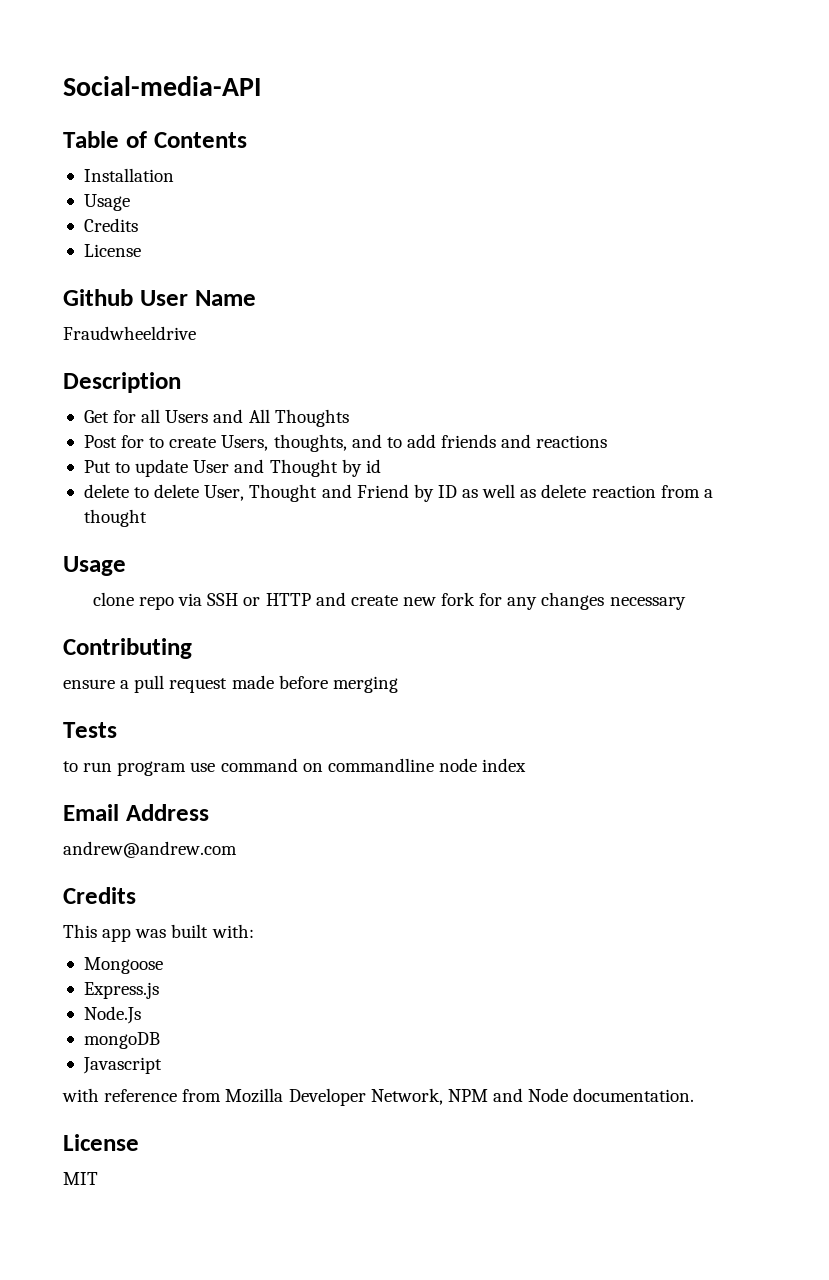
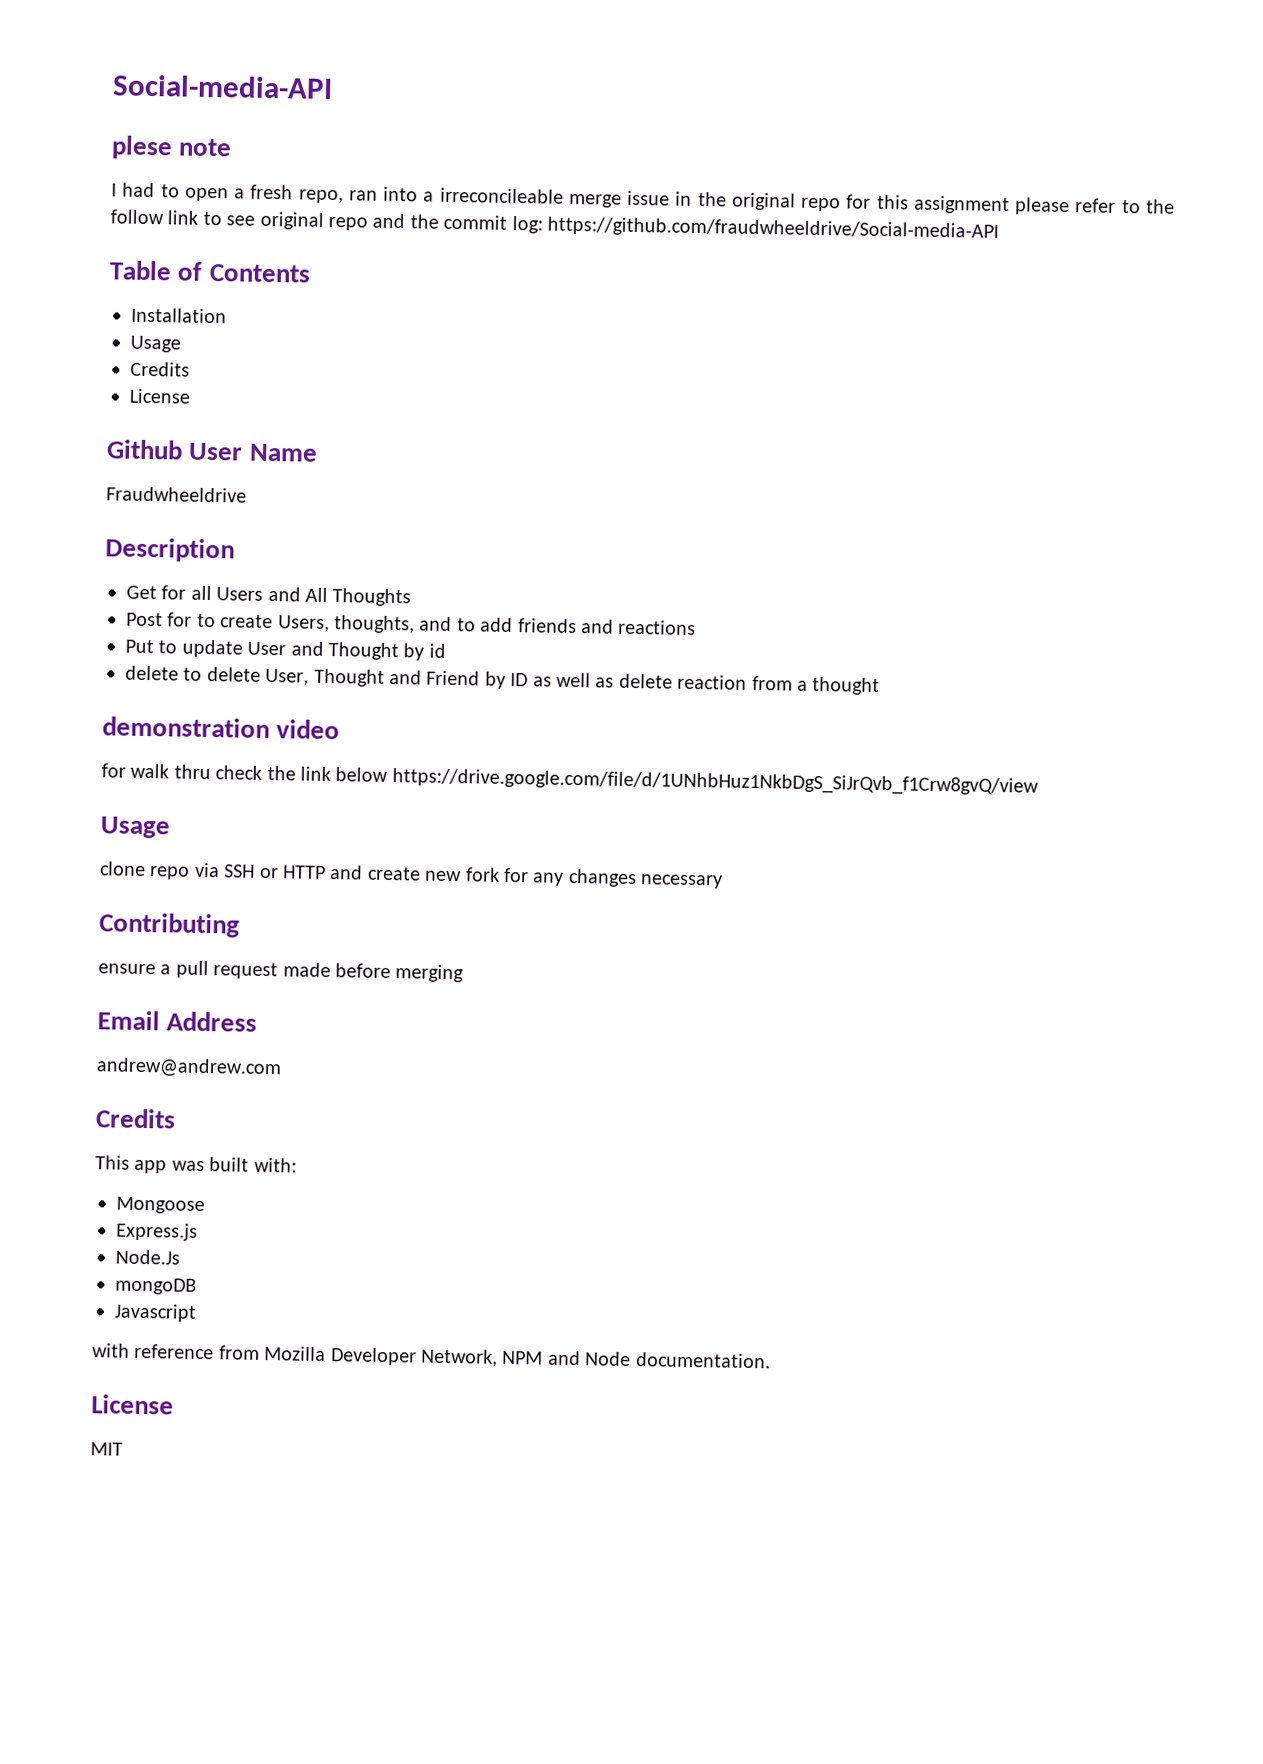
(261, 86) none -> [111,135,233,160] [111,182,1175,216] [110,209,999,241] // plese note // I had to open a fresh repo, ran into a irreconcileable merge issue in the original repo for this assignment please refer to the follow link to see original repo and the commit log: https://github.com/fraudwheeldrive/Social-media-API
(147, 518) none -> [102,716,341,740] [101,763,1039,797] // demonstration video // for walk thru check the link below https://drive.google.com/file/d/1UNhbHuz1NkbDgS_SiJrQvb_f1Crw8gvQ/view
[63,722,117,738] [63,758,527,776] // Tests // to run program use command on commandline node index -> (465, 973) none

